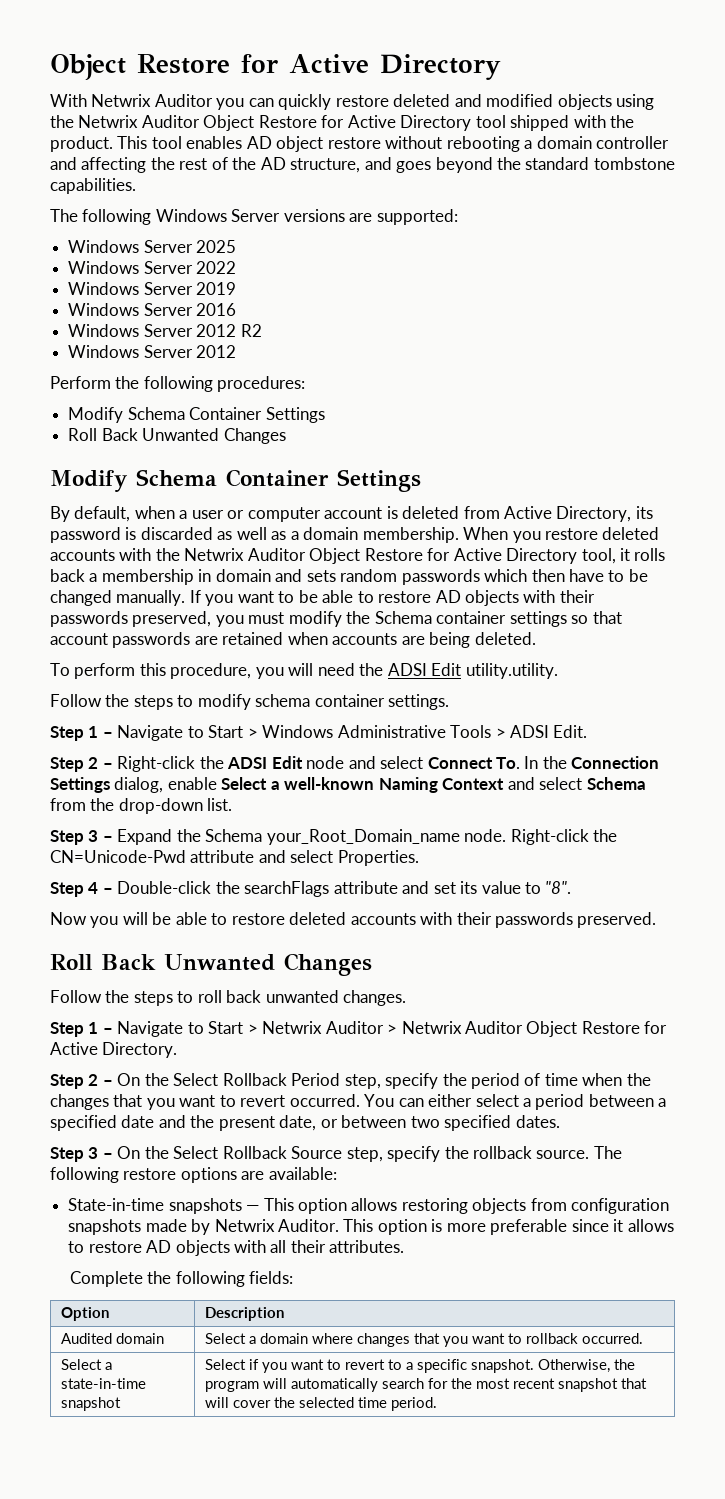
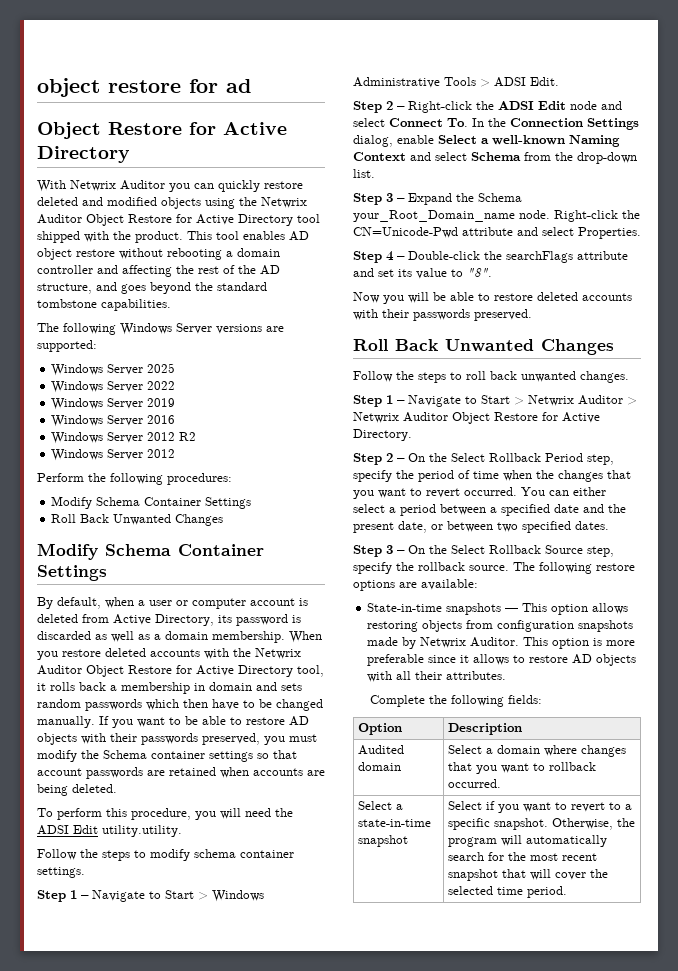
(50, 67) none -> [37,78,251,97] object restore for ad //

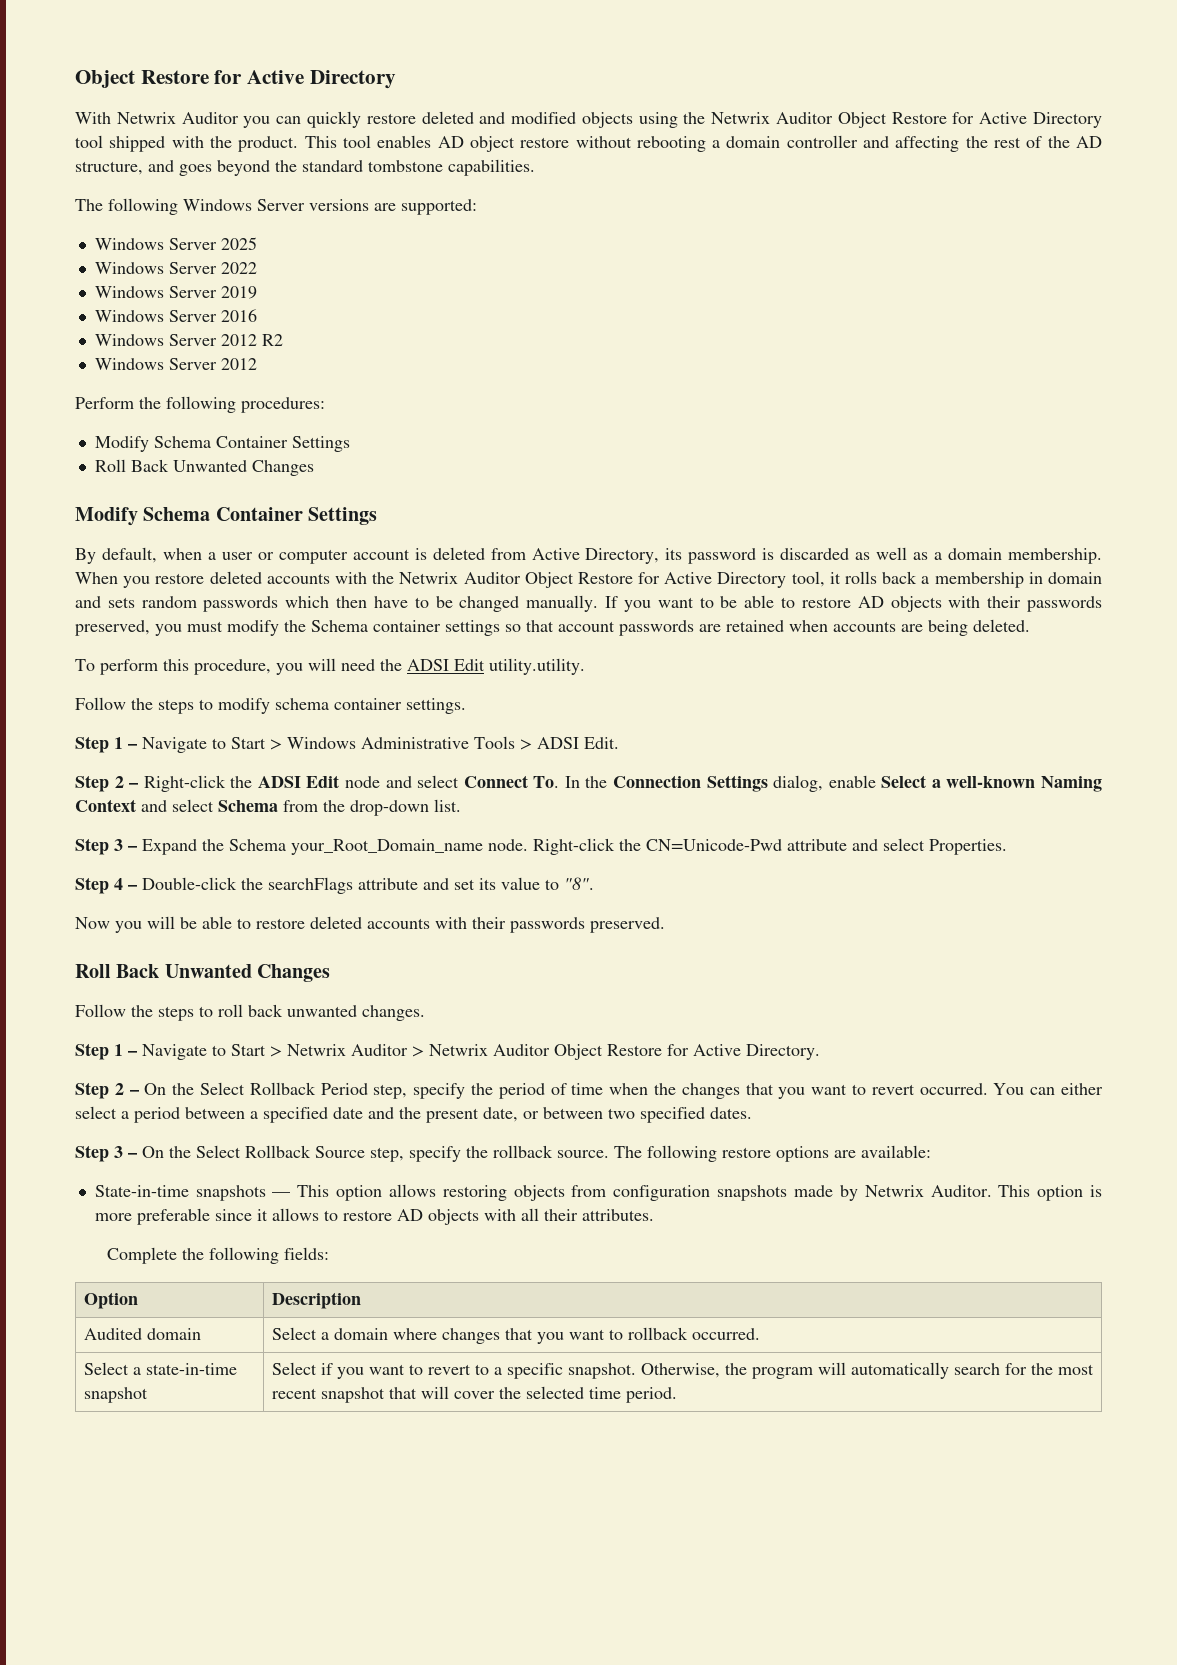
[37,78,251,97] object restore for ad // -> (75, 79) none

